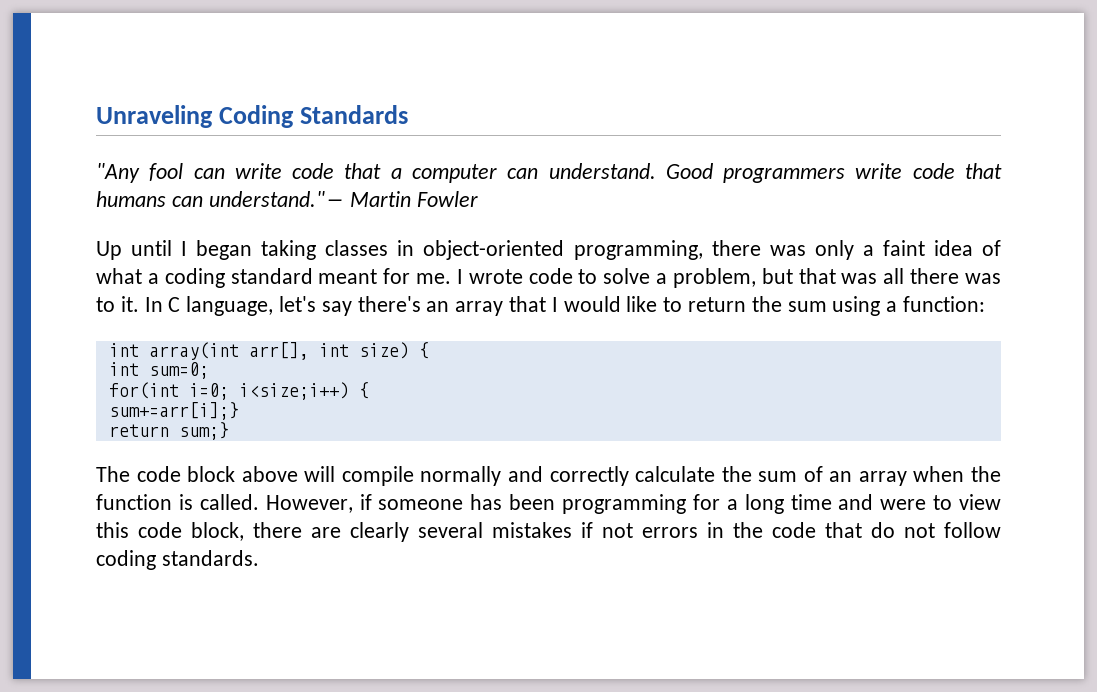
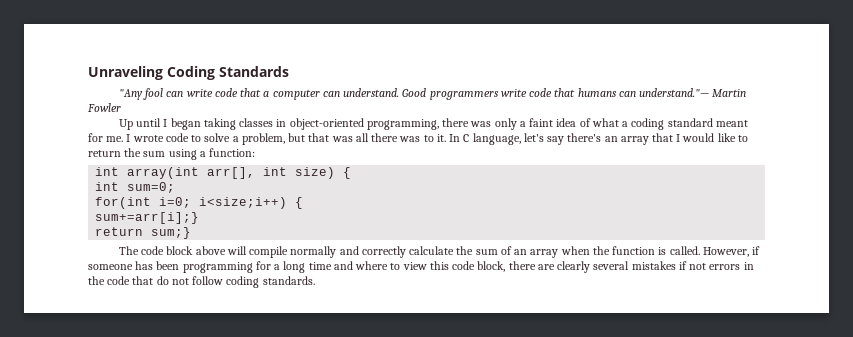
[880,499,927,510] were -> [355,261,389,270] where

